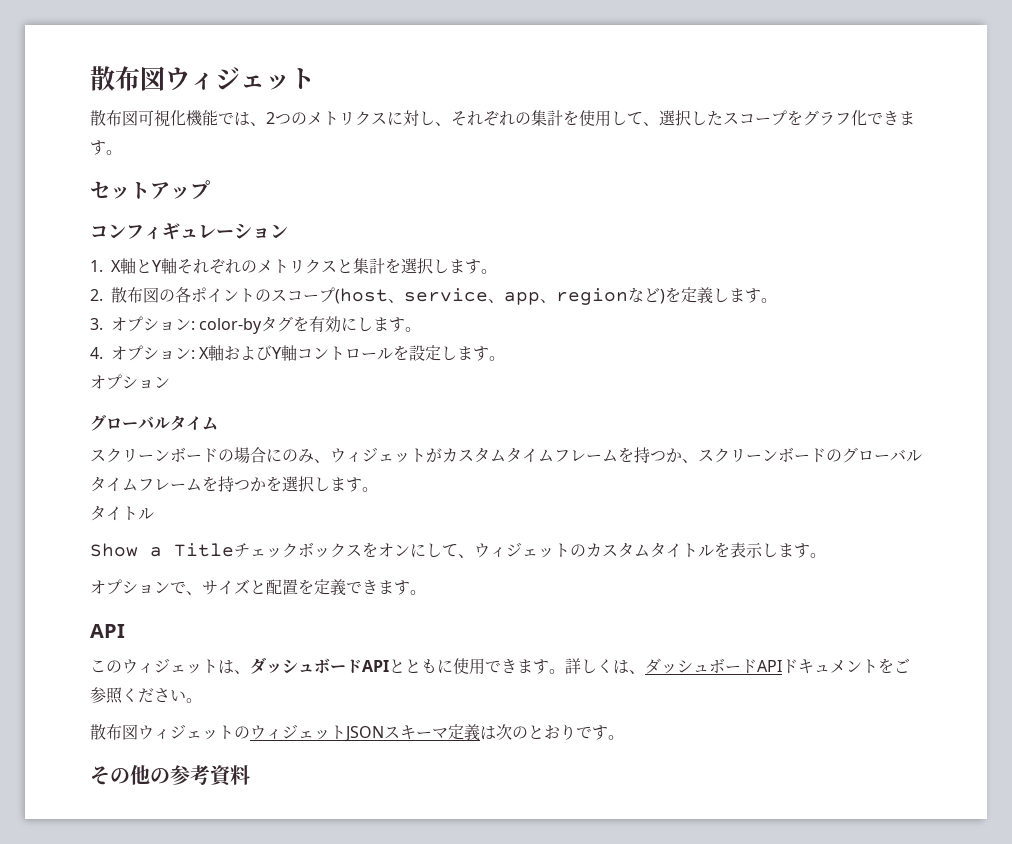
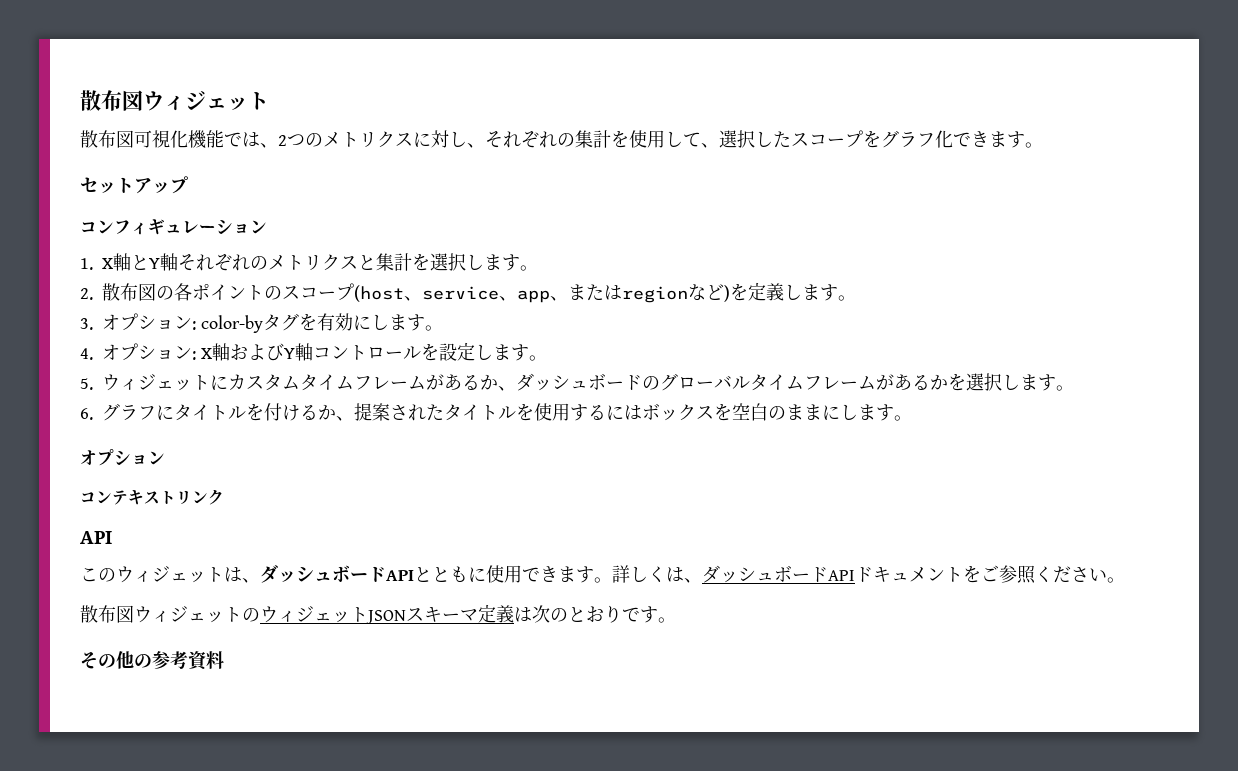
(556, 301) none -> [568,284,623,301] または
[90,374,170,390] [90,415,218,431] [90,447,442,463] オプション // グローバルタイム // スクリーンボードの場合にのみ、ウィジェットが -> [80,374,229,391] 5.ウィジェットに
[618,447,778,463] を持つか、スクリーン -> [426,373,589,391] があるか、ダッシュ
[202,476,250,492] を持つ -> [876,374,931,390] がある
[90,505,154,521] [90,542,826,558] [90,579,426,596] タイトル // Show a Titleチェックボックスをオンにして、ウィジェットのカスタムタイトルを表示します。 // オプションで、サイズと配置を定義できます。 -> [80,403,913,421] [80,449,165,466] [80,489,224,505] 6.グラフにタイトルを付けるか、提案されたタイトルを使用するにはボックスを空白のままにします。 // オプション // コンテキストリンク

